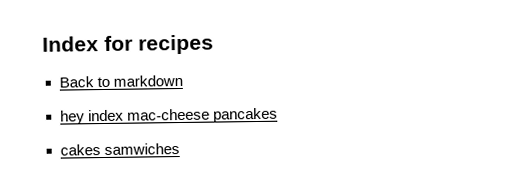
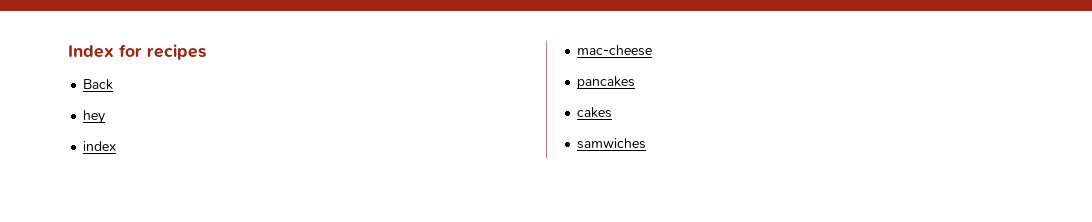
[96,74,183,88] to markdown -> (114, 84) none
(85, 117) none -> (106, 117) //
(124, 115) none -> (117, 146) //
(210, 114) none -> (653, 50) //
(101, 150) none -> (613, 112) //

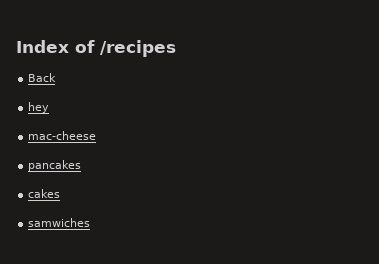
[119,44,206,60] for recipes -> [75,40,176,57] of /recipes
[83,141,117,151] // index -> (50, 107) none

